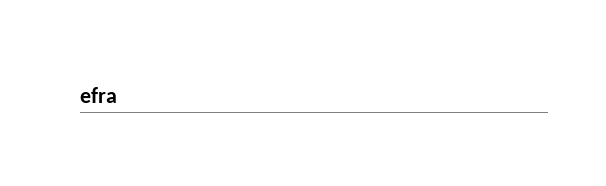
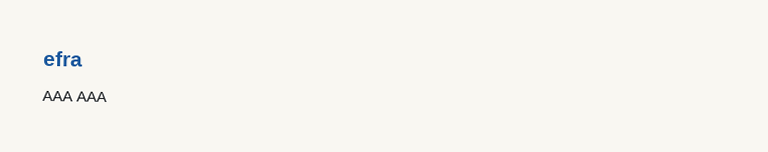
(117, 95) none -> [42,90,108,103] // AAA AAA

